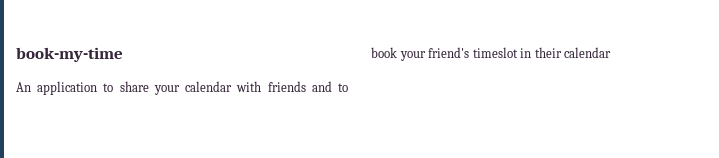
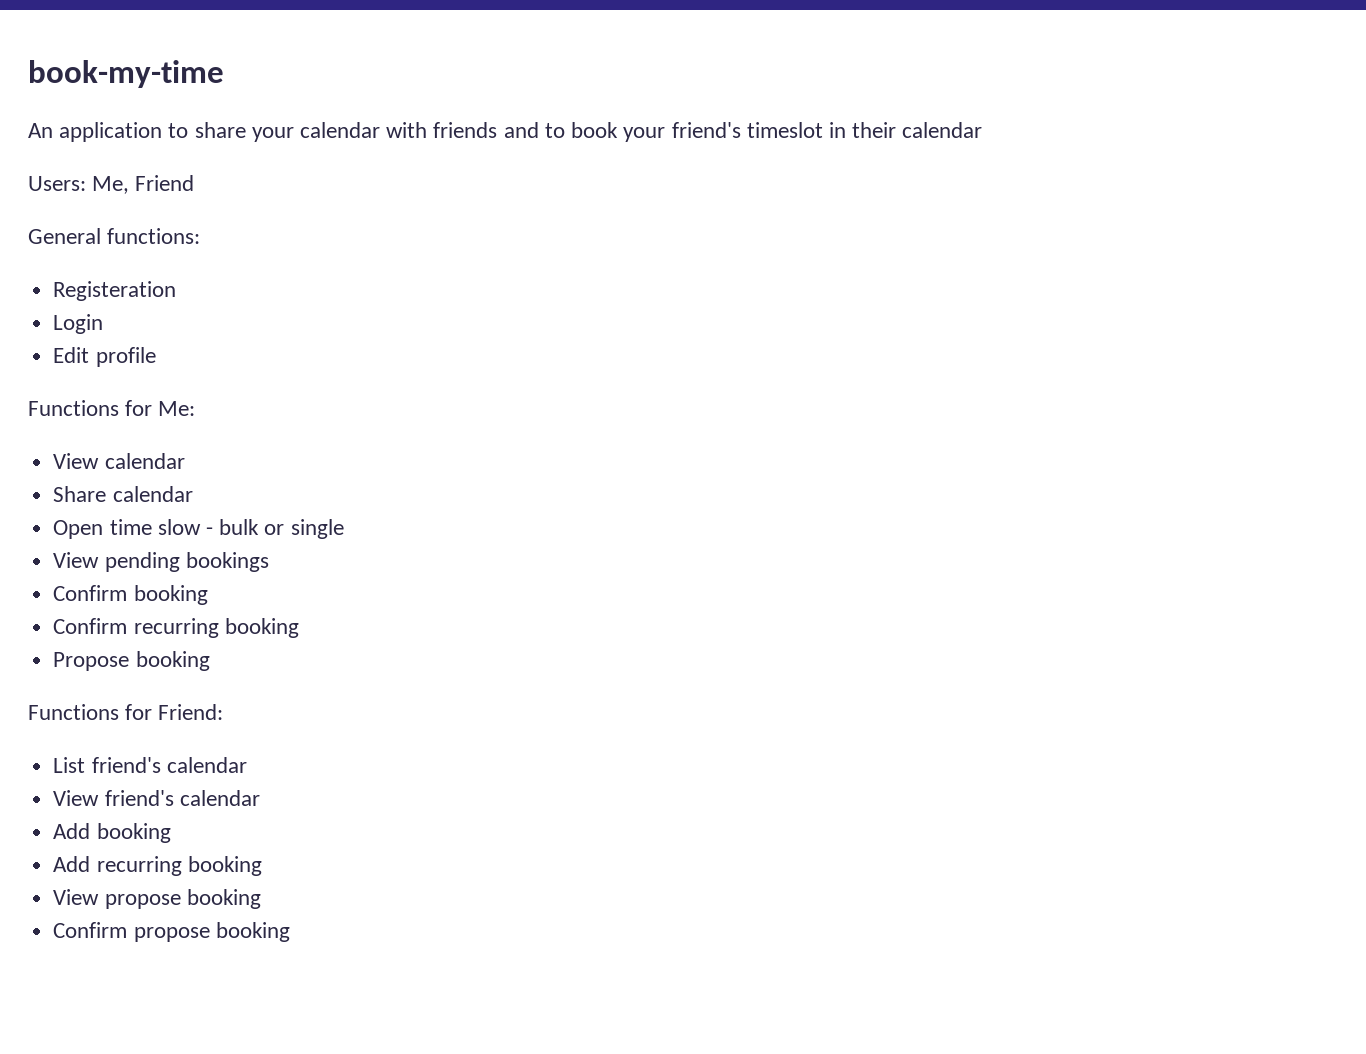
(612, 52) none -> [28,175,195,194] [28,228,201,244] [53,281,177,301] [53,314,104,334] [53,347,156,367] [28,400,196,416] [53,453,185,469] [53,486,193,502] [53,519,344,539] [53,552,269,572] [53,585,208,605] [53,618,299,638] [53,651,210,671] [28,704,224,720] [53,757,247,773] [53,790,260,806] [53,823,171,843] [53,856,262,876] [53,889,261,909] [53,922,290,942] // Users: Me, Friend // General functions: // Registeration // Login // Edit profile // Functions for Me: // View calendar // Share calendar // Open time slow - bulk or single // View pending bookings // Confirm booking // Confirm recurring booking // Propose booking // Functions for Friend: // List friend's calendar // View friend's calendar // Add booking // Add recurring booking // View propose booking // Confirm propose booking

